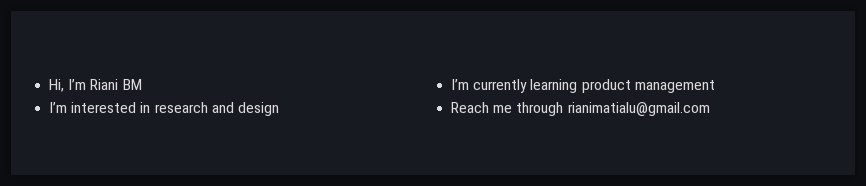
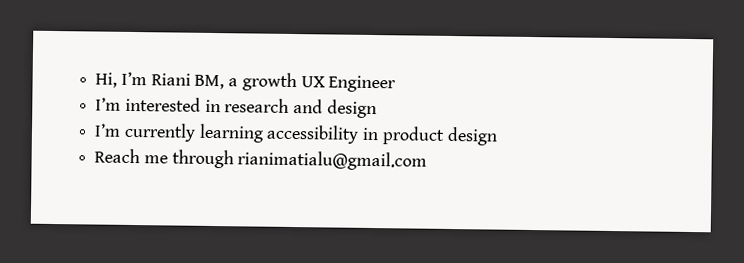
[122,79,142,90] BM -> [194,72,397,93] BM, a growth UX Engineer
[581,79,715,93] product management -> [266,124,498,146] accessibility in product design

